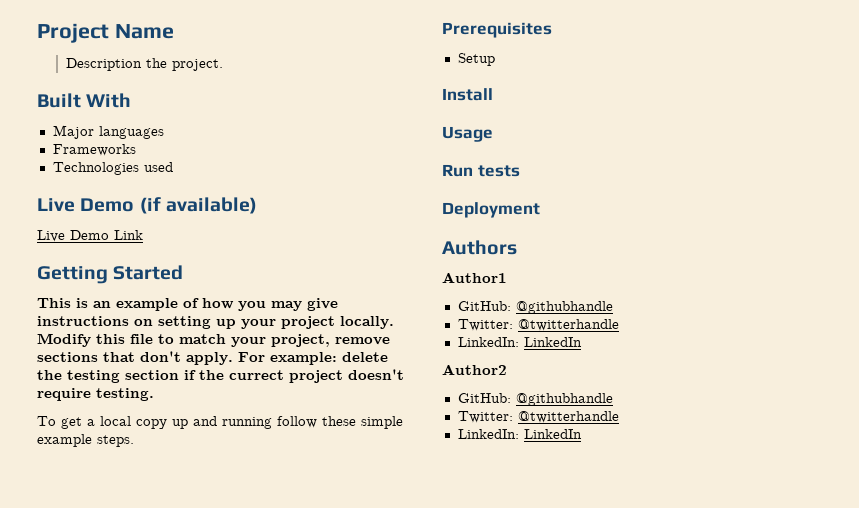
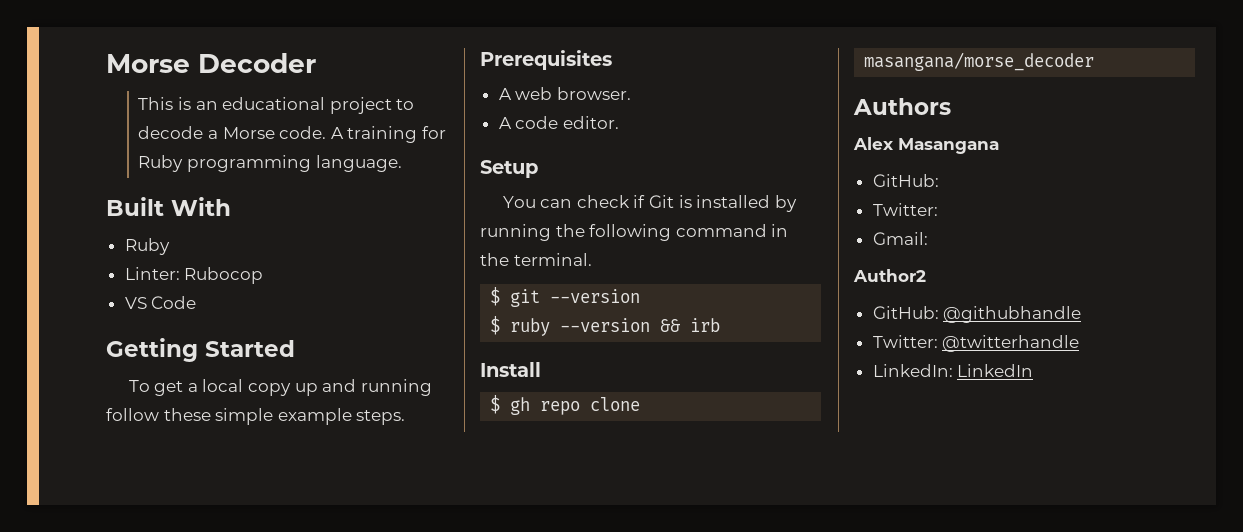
[37,23,174,43] [65,58,223,71] [37,93,132,108] [52,125,164,139] [52,144,136,156] [52,162,173,175] [37,197,257,214] [37,230,143,242] [37,265,184,284] [37,298,338,311] [37,316,394,329] [37,333,390,347] [37,351,388,365] [37,369,404,383] [37,388,154,401] Project Name // Description the project. // Built With // Major languages // Frameworks // Technologies used // Live Demo (if available) // Live Demo Link // Getting Started // This is an example of how you may give instructions on setting up your project locally. Modify this file to match your project, remove sections that don't apply. For example: delete the testing section if the currect project doesn't require testing. -> [106,53,316,73] [138,97,415,114] [138,126,447,143] [138,155,402,172] [106,197,231,216] [124,238,170,255] [124,267,264,284] [124,296,197,309] [106,338,295,362] Morse Decoder // This is an educational project to decode a Morse code. A training for Ruby programming language. // Built With // Ruby // Linter: Rubocop // VS Code // Getting Started
[457,53,495,66] [442,88,493,101] [442,126,493,142] [442,164,520,177] [442,202,540,218] Setup // Install // Usage // Run tests // Deployment -> [498,87,631,100] [498,116,619,129] [480,160,538,178] [502,195,797,212] [480,224,789,241] [480,253,592,266] [490,287,641,307] [490,316,721,336] [480,362,541,377] [490,395,641,415] [864,52,1095,71] A web browser. // A code editor. // Setup // You can check if Git is installed by running the following command in the terminal. // $ git --version // $ ruby --version && irb // Install // $ gh repo clone masangana/morse_decoder
[442,272,507,283] [457,301,613,314] [457,319,619,331] [457,337,582,347] Author1 // GitHub: @githubhandle // Twitter: @twitterhandle // LinkedIn: LinkedIn -> [853,137,999,154] [872,174,939,187] [872,203,938,216] [872,232,928,245] Alex Masangana // GitHub: // Twitter: // Gmail:

